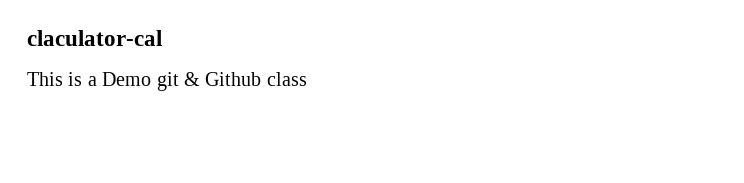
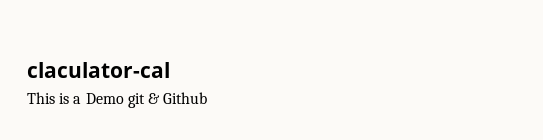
[266,72,307,86] class -> (208, 98) none

